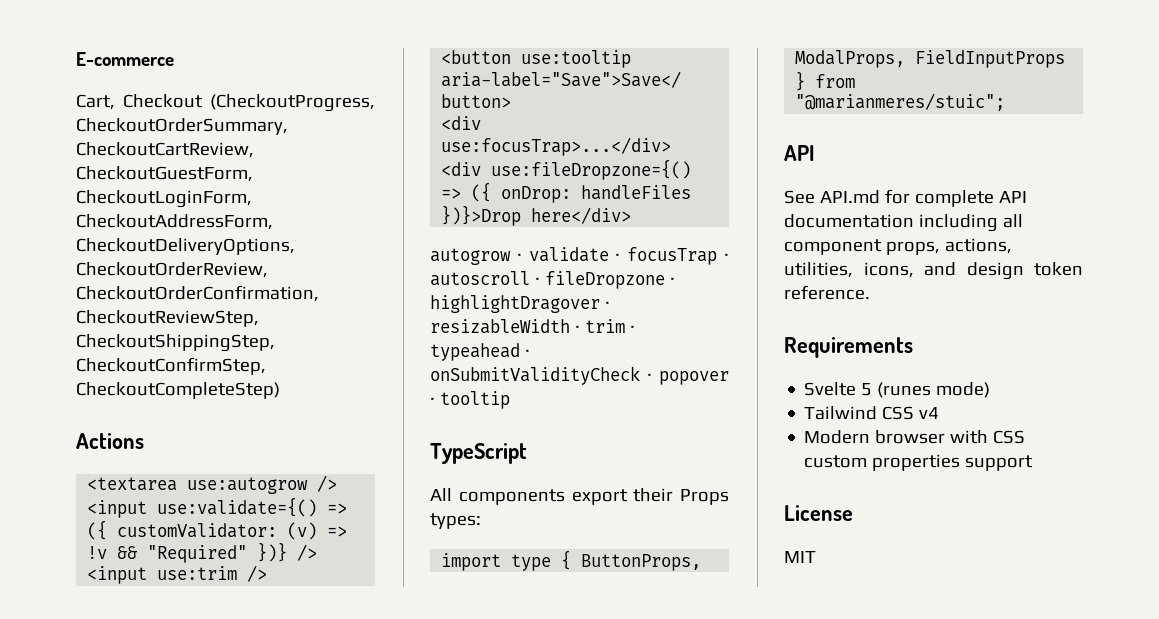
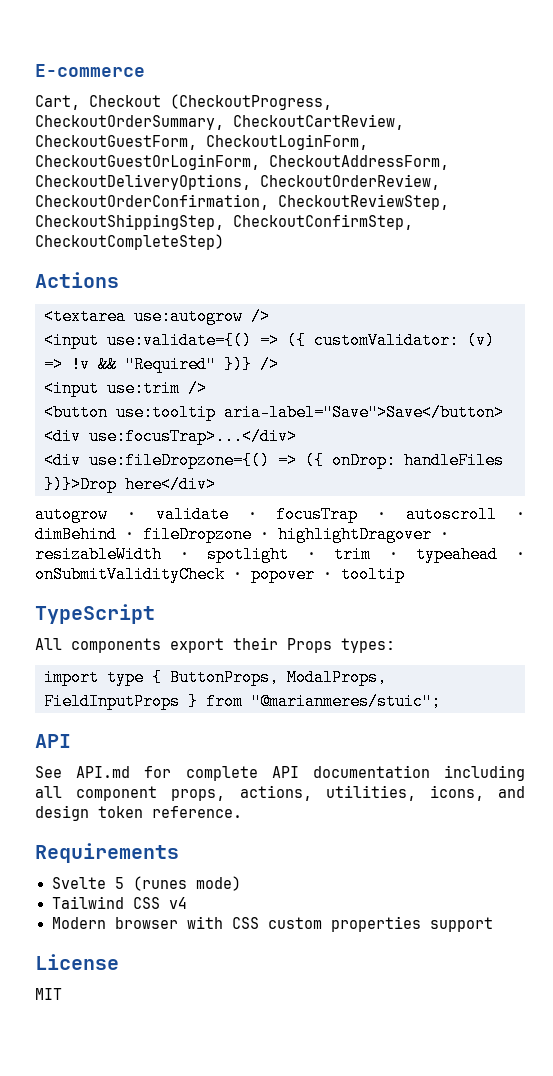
(252, 199) none -> [35,154,260,170] CheckoutGuestOrLoginForm,
(540, 281) none -> [35,526,134,543] dimBehind ·
(580, 329) none -> [207,546,316,563] spotlight ·

